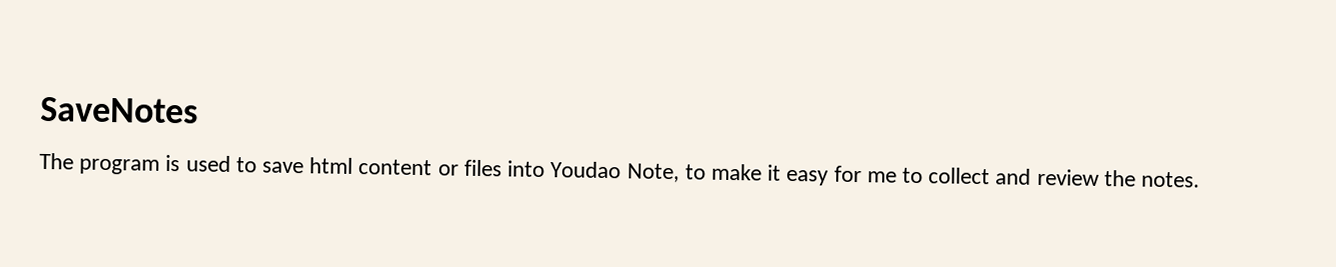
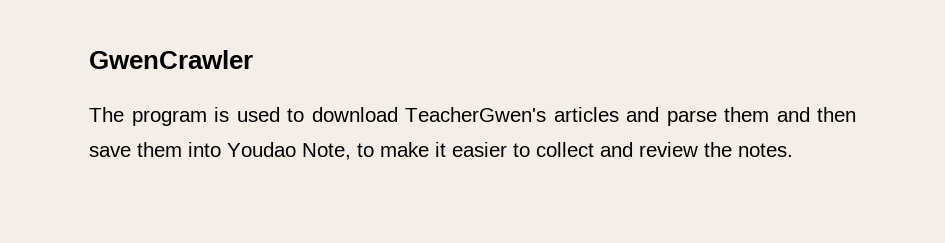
[40,96,198,124] SaveNotes -> [89,50,253,69] GwenCrawler
[262,157,502,177] save html content or files -> [311,107,856,126] [89,142,182,157] download TeacherGwen's articles and parse them and then save them
[786,165,897,186] easy for me -> [452,142,507,157] easier

